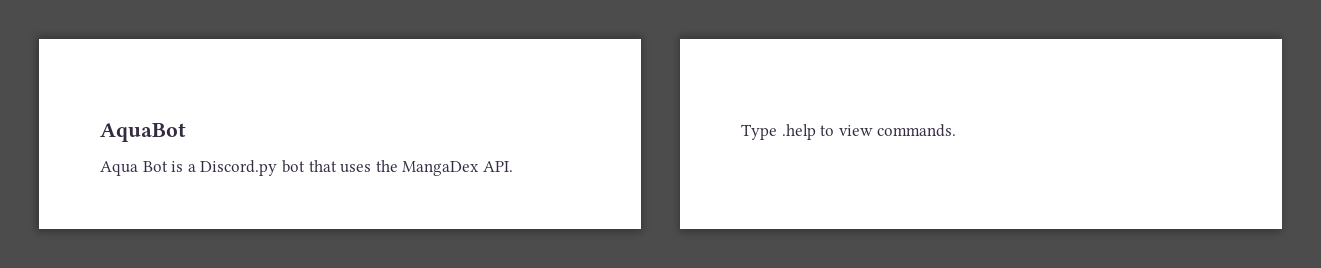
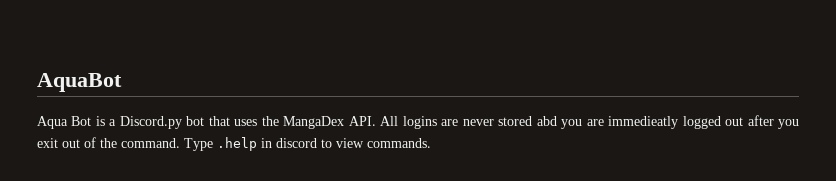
[741,124,816,140] Type .help -> [380,115,799,129] [37,137,317,151] All logins are never stored abd you are immedieatly logged out after you exit out of the command. Type .help in discord

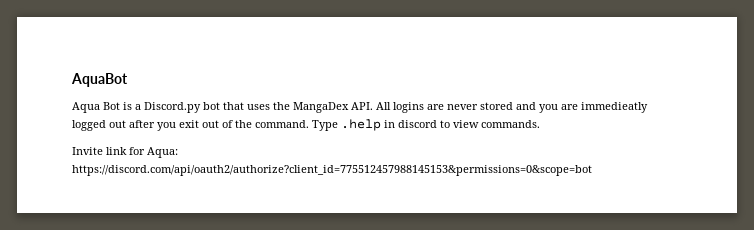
[536,116,557,126] abd -> [516,102,536,110] and
(431, 143) none -> [72,147,178,158] [72,165,592,176] // Invite link for Aqua: https://discord.com/api/oauth2/authorize?client_id=775512457988145153&permissions=0&scope=bot

